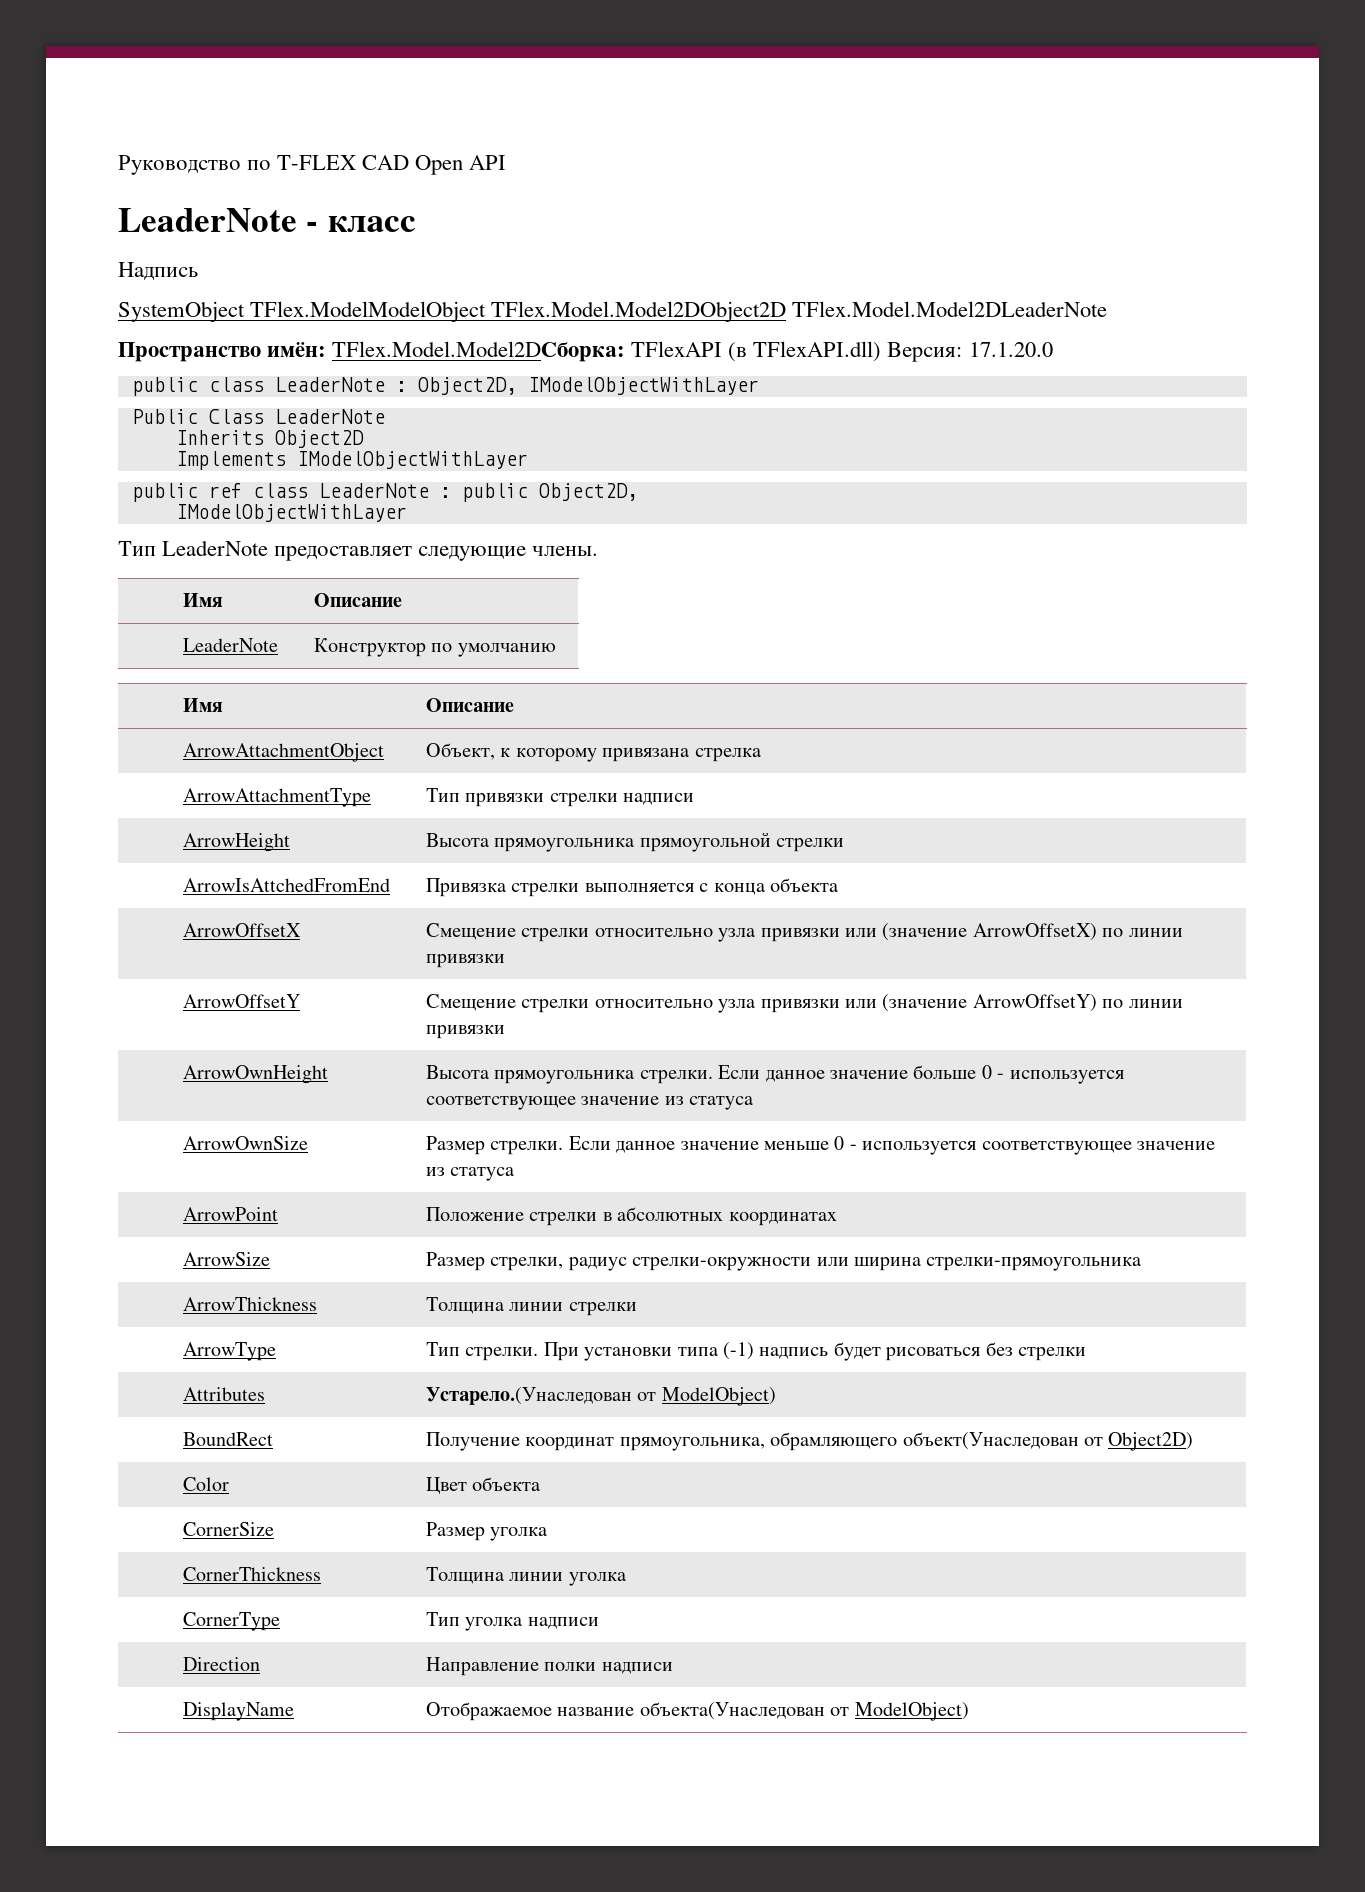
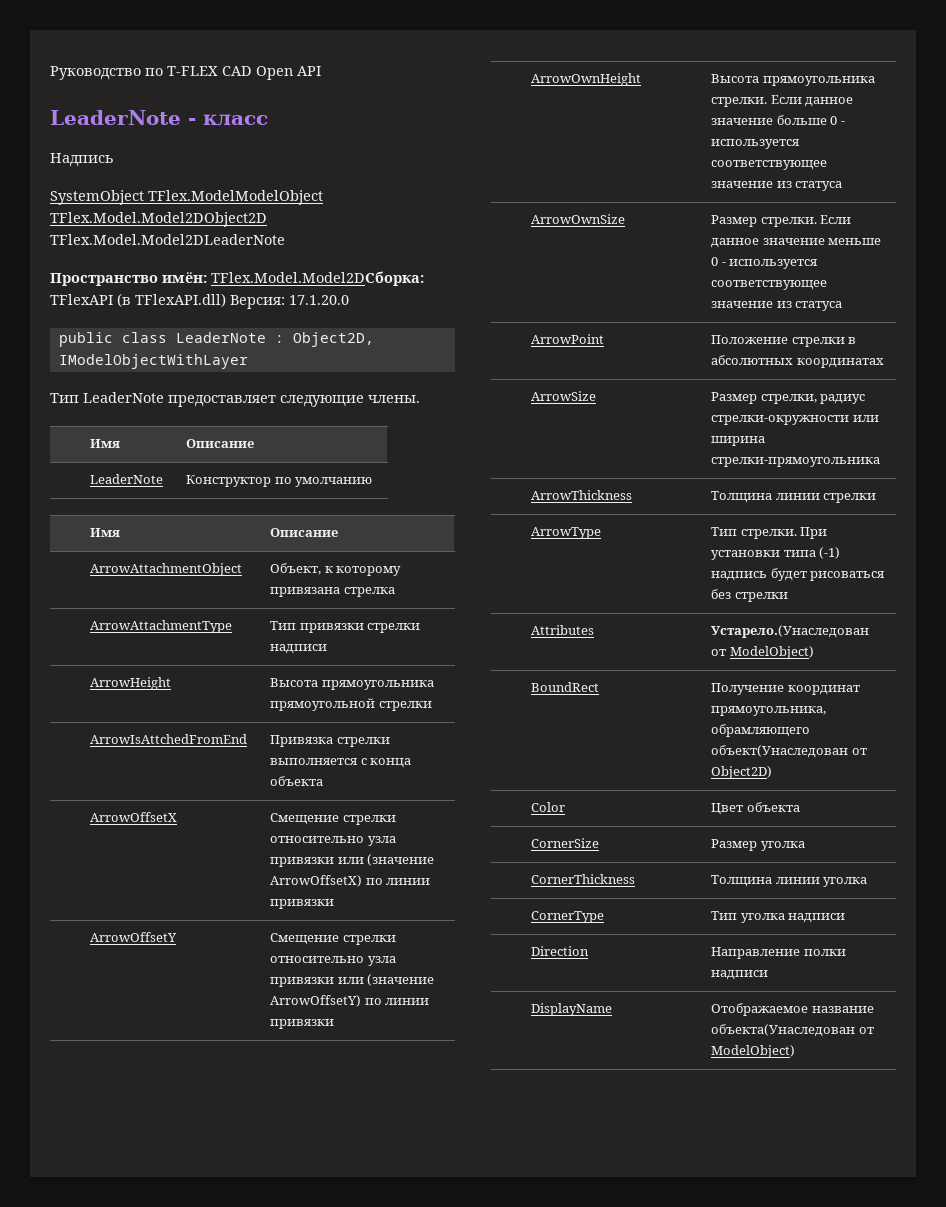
[131,409,385,424] [175,430,364,448] [175,451,528,470] [131,483,638,502] [175,504,407,522] // Public Class LeaderNote // Inherits Object2D // Implements IModelObjectWithLayer // public ref class LeaderNote : public Object2D, // IModelObjectWithLayer -> (248, 361) none

